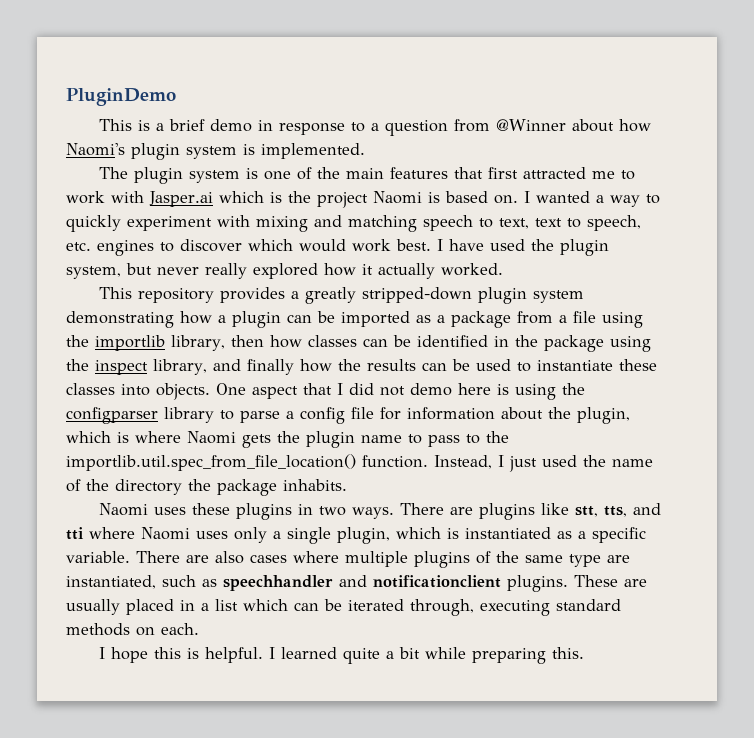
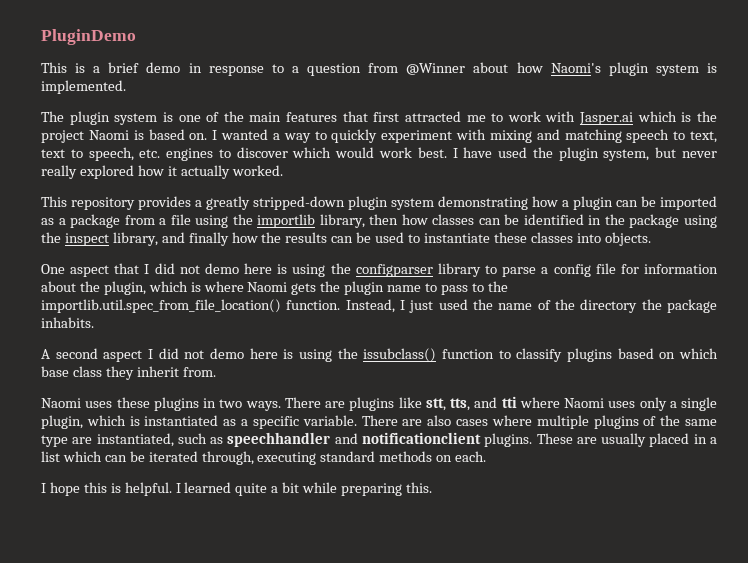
(210, 391) none -> (651, 239) //
(347, 485) none -> [41,348,718,362] [41,366,216,380] // A second aspect I did not demo here is using the issubclass() function to classify plugins based on which base class they inherit from.

